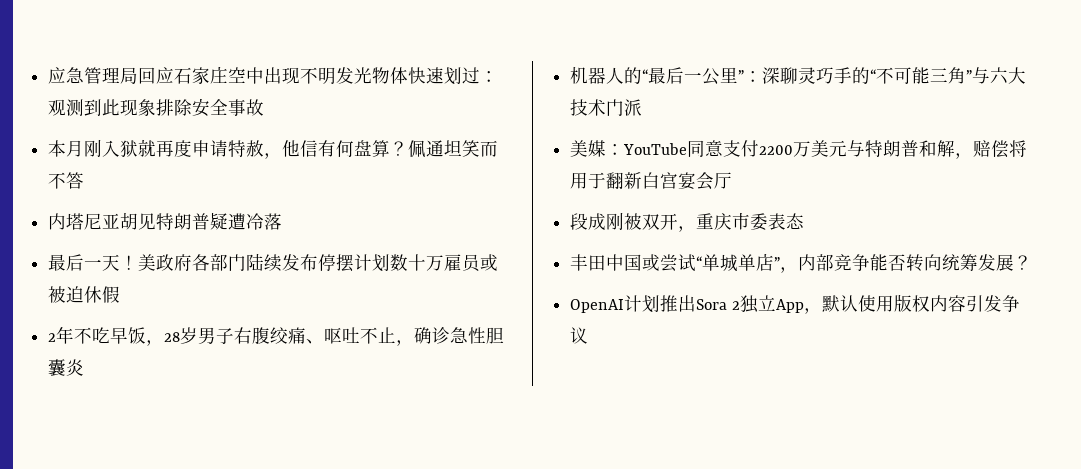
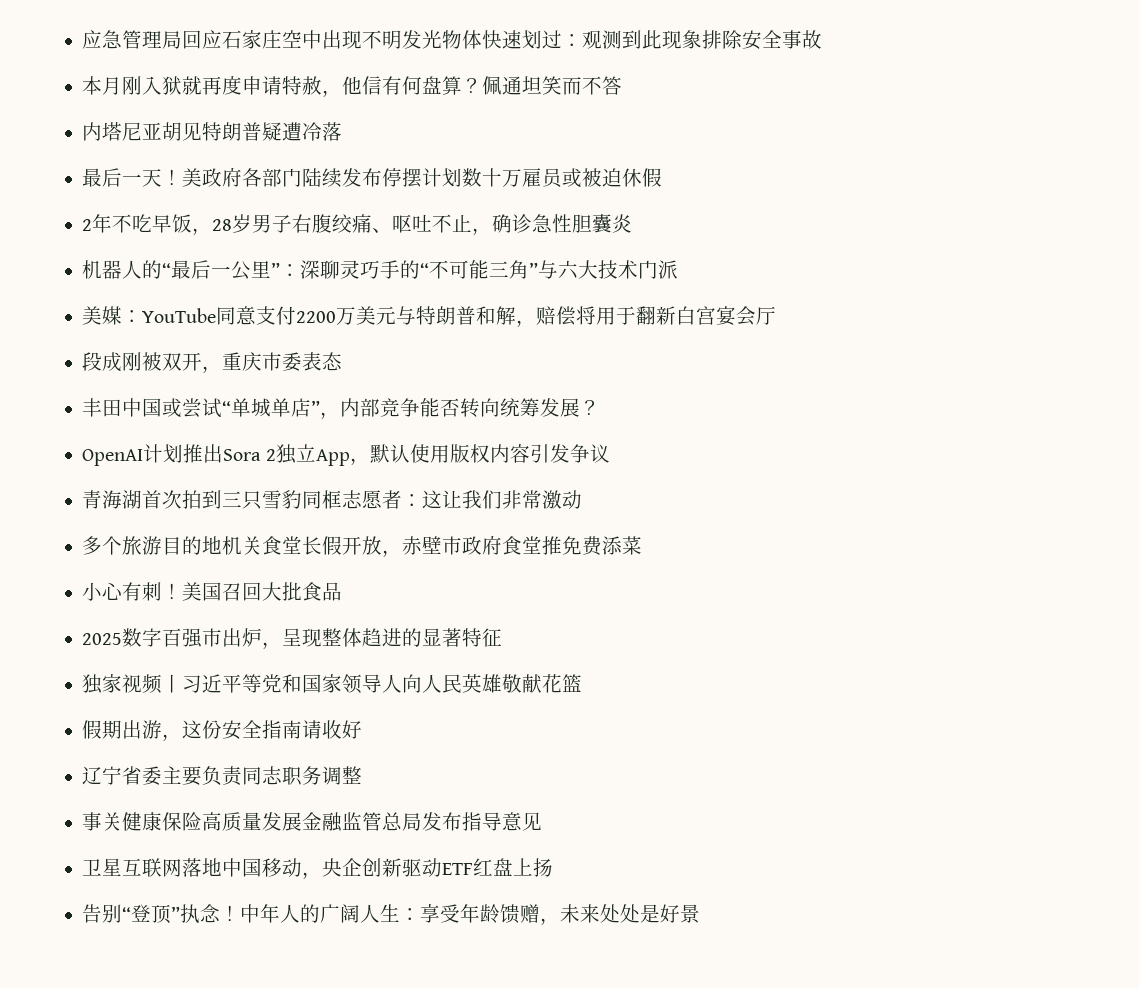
(589, 335) none -> [82,490,583,510] [82,535,643,557] [82,582,343,601] [82,628,503,649] [82,674,583,694] [82,720,363,741] [82,766,363,786] [82,812,543,832] [82,858,554,879] [82,904,701,925] // 青海湖首次拍到三只雪豹同框志愿者：这让我们非常激动 // 多个旅游目的地机关食堂长假开放，赤壁市政府食堂推免费添菜 // 小心有刺！美国召回大批食品 // 2025数字百强市出炉，呈现整体趋进的显著特征 // 独家视频丨习近平等党和国家领导人向人民英雄敬献花篮 // 假期出游，这份安全指南请收好 // 辽宁省委主要负责同志职务调整 // 事关健康保险高质量发展金融监管总局发布指导意见 // 卫星互联网落地中国移动，央企创新驱动ETF红盘上扬 // 告别“登顶”执念！中年人的广阔人生：享受年龄馈赠，未来处处是好景

